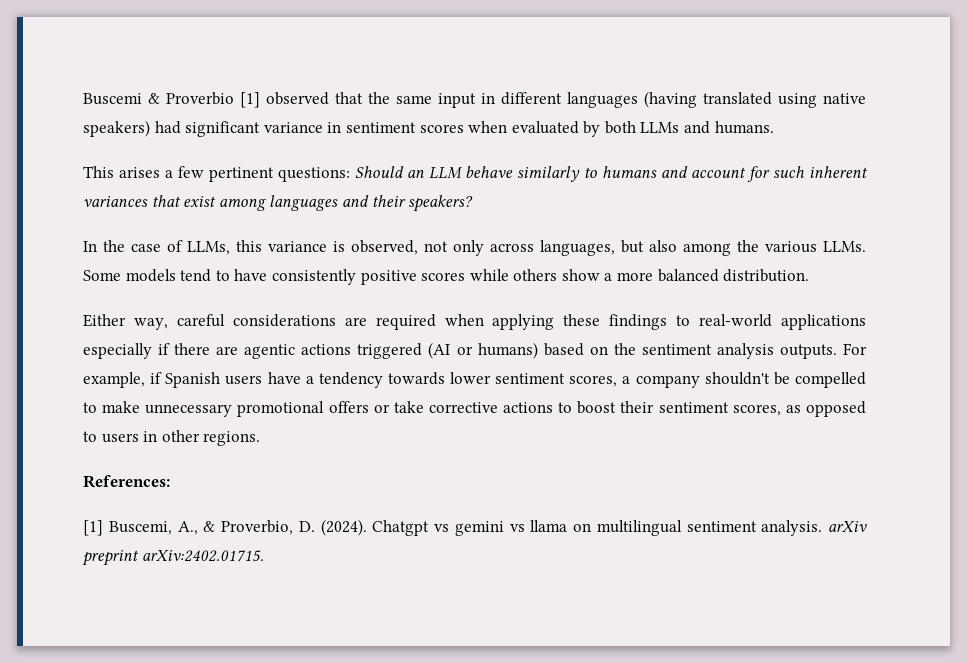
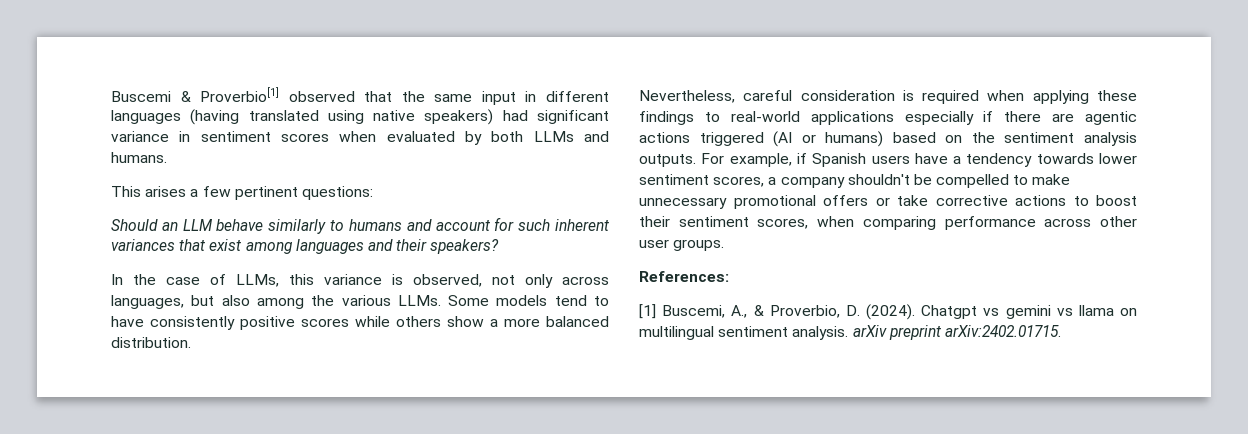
[166,92,260,108] Proverbio [1] -> [200,87,280,102] Proverbio[1]
(350, 174) none -> (373, 193) //
[83,314,367,330] Either way, careful considerations are -> [639,90,914,103] Nevertheless, careful consideration is
[785,401,866,417] [83,430,261,446] as opposed to users in other regions. -> [817,216,1137,230] [639,239,725,251] when comparing performance across other user groups.

